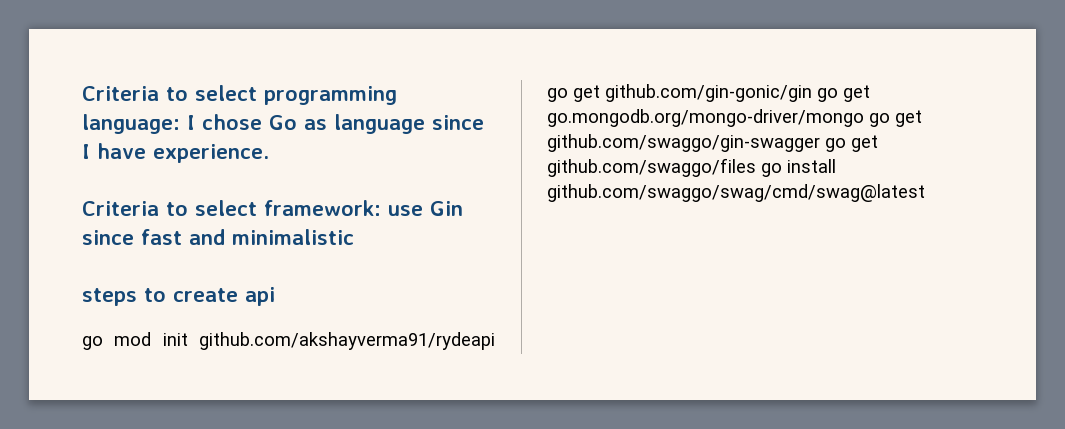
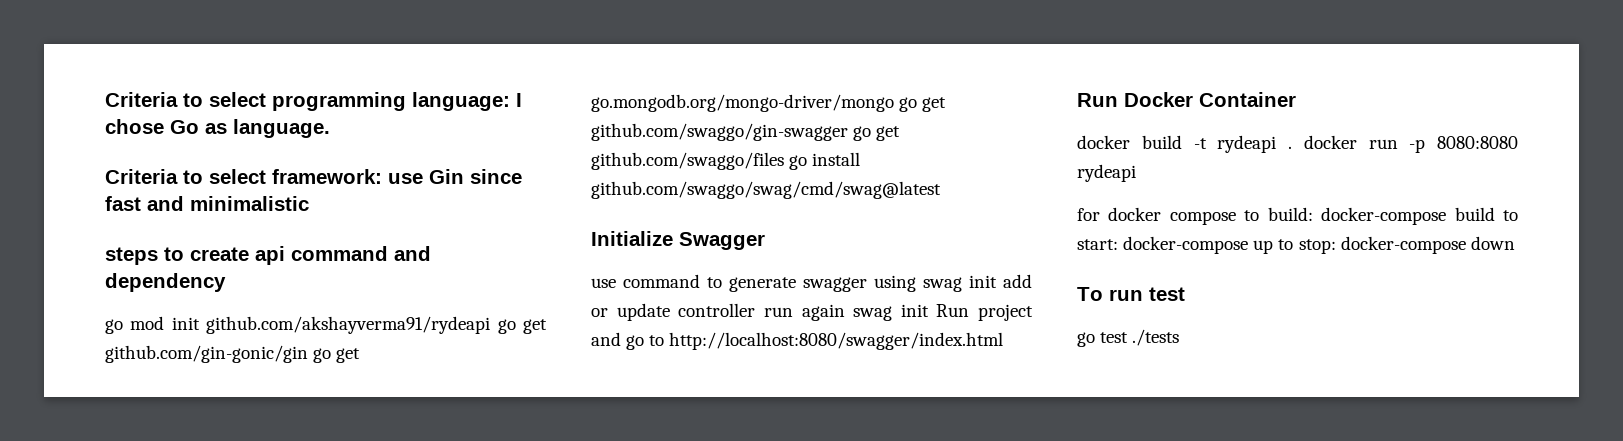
[334,114,484,134] [82,143,269,163] language since I have experience. -> [233,119,330,138] language.
(275, 296) none -> [291,246,431,261] [105,273,226,292] command and dependency
(925, 193) none -> [591,231,765,250] [591,274,1032,292] [591,303,1033,321] [591,332,1004,350] [1077,92,1296,107] [1077,135,1518,153] [1077,164,1136,182] [1077,207,1518,225] [1077,236,1515,254] [1077,287,1185,301] [1077,329,1180,347] // Initialize Swagger // use command to generate swagger using swag init add or update controller run again swag init Run project and go to http://localhost:8080/swagger/index.html // Run Docker Container // docker build -t rydeapi . docker run -p 8080:8080 rydeapi // for docker compose to build: docker-compose build to start: docker-compose up to stop: docker-compose down // To run test // go test ./tests

